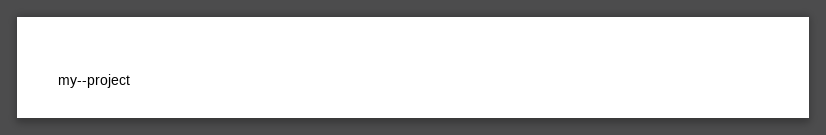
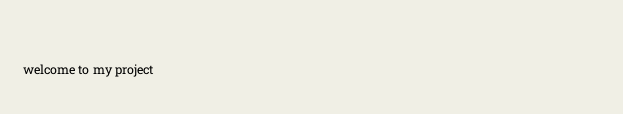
[58,74,130,88] my--project -> [23,64,155,77] welcome to my project

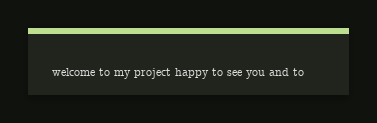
(155, 70) none -> [175,68,304,79] happy to see you and to

